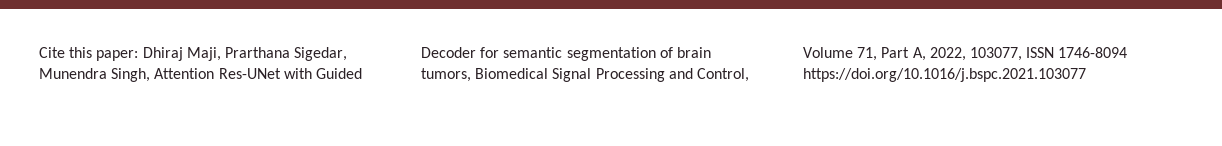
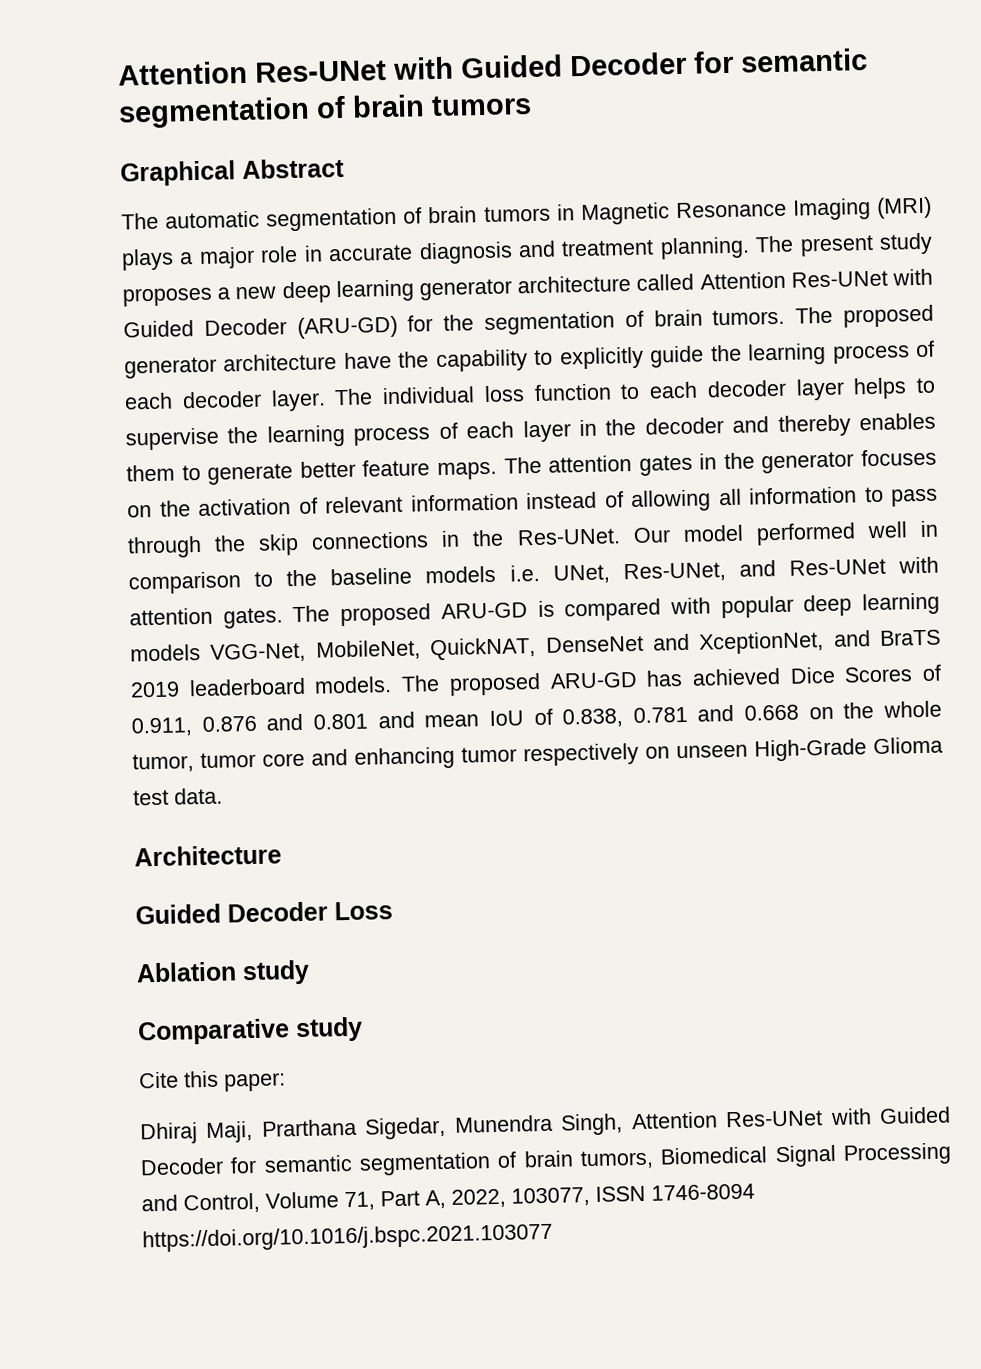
(39, 52) none -> [118,48,868,86] [118,94,532,129] [120,157,345,187] [121,196,933,232] [121,232,933,271] [122,268,934,307] [123,304,934,339] [124,340,936,379] [124,377,936,412] [125,412,936,451] [126,448,938,485] [127,486,938,518] [127,520,939,559] [128,556,940,595] [129,592,941,629] [130,629,941,663] [130,664,943,698] [131,700,942,737] [132,736,943,773] [133,787,223,806] [134,844,282,867] [135,901,393,925] [136,959,310,986] [137,1016,363,1046] Attention Res-UNet with Guided Decoder for semantic segmentation of brain tumors // Graphical Abstract // The automatic segmentation of brain tumors in Magnetic Resonance Imaging (MRI) plays a major role in accurate diagnosis and treatment planning. The present study proposes a new deep learning generator architecture called Attention Res-UNet with Guided Decoder (ARU-GD) for the segmentation of brain tumors. The proposed generator architecture have the capability to explicitly guide the learning process of each decoder layer. The individual loss function to each decoder layer helps to supervise the learning process of each layer in the decoder and thereby enables them to generate better feature maps. The attention gates in the generator focuses on the activation of relevant information instead of allowing all information to pass through the skip connections in the Res-UNet. Our model performed well in comparison to the baseline models i.e. UNet, Res-UNet, and Res-UNet with attention gates. The proposed ARU-GD is compared with popular deep learning models VGG-Net, MobileNet, QuickNAT, DenseNet and XceptionNet, and BraTS 2019 leaderboard models. The proposed ARU-GD has achieved Dice Scores of 0.911, 0.876 and 0.801 and mean IoU of 0.838, 0.781 and 0.668 on the whole tumor, tumor core and enhancing tumor respectively on unseen High-Grade Glioma test data. // Architecture // Guided Decoder Loss // Ablation study // Comparative study //
(139, 55) none -> (286, 1082) //

